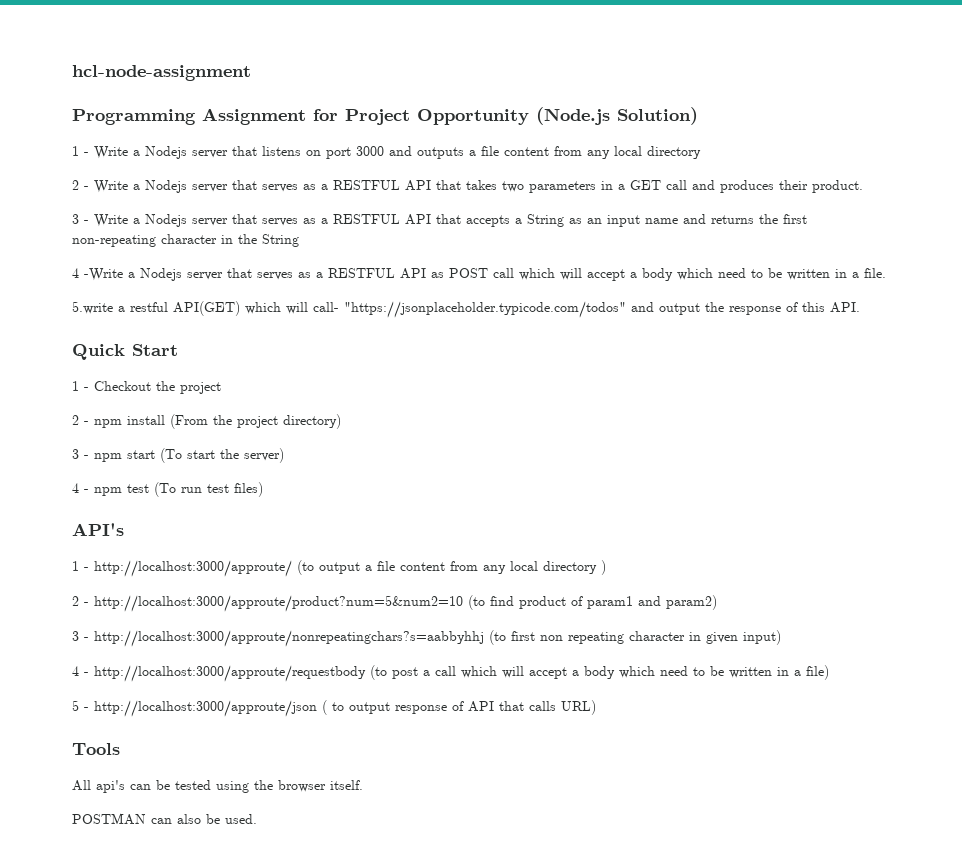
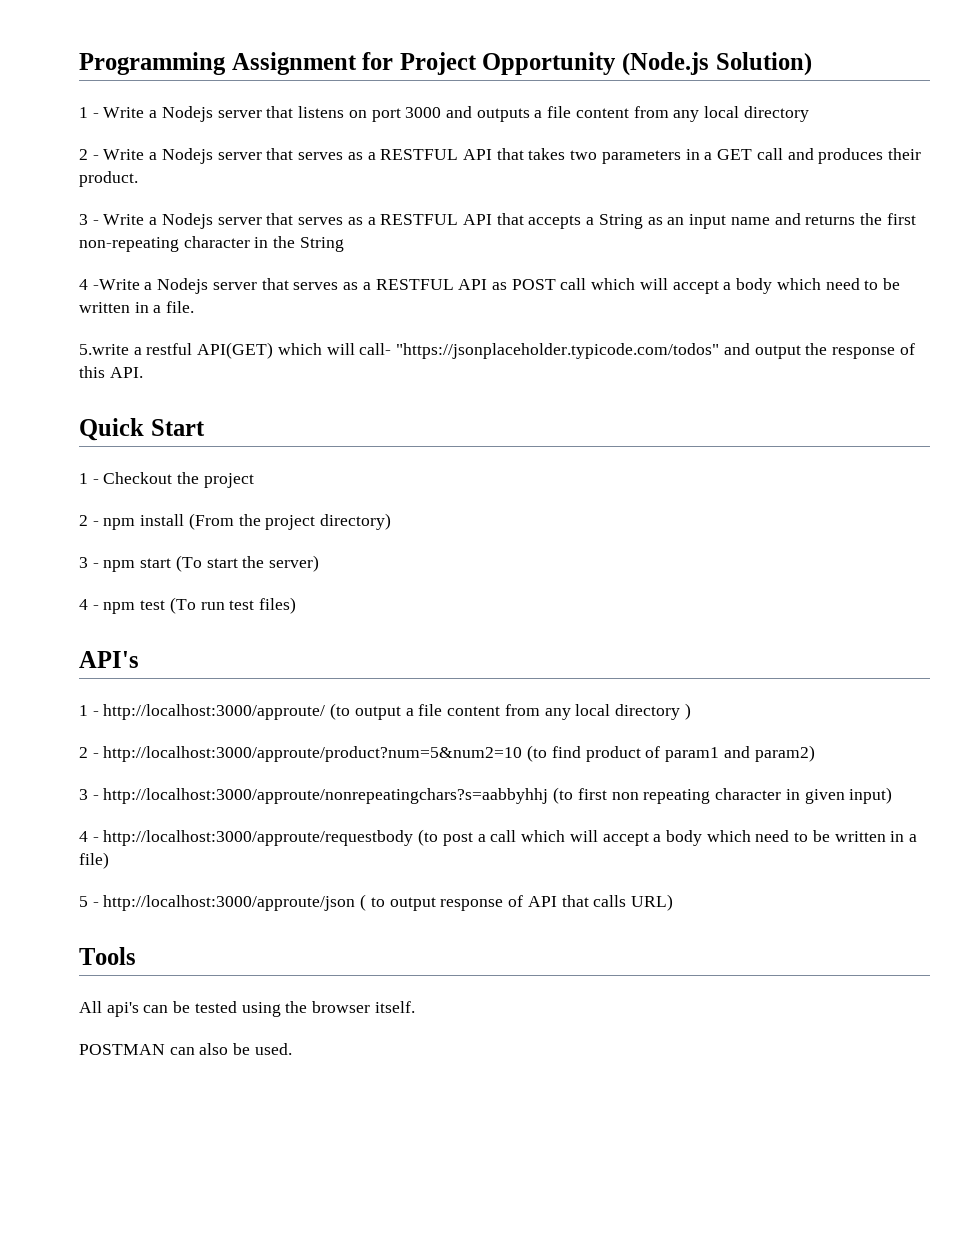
[72,65,251,81] hcl-node-assignment // -> (79, 63) none

